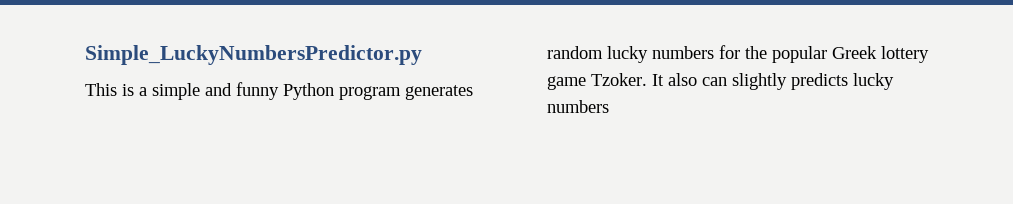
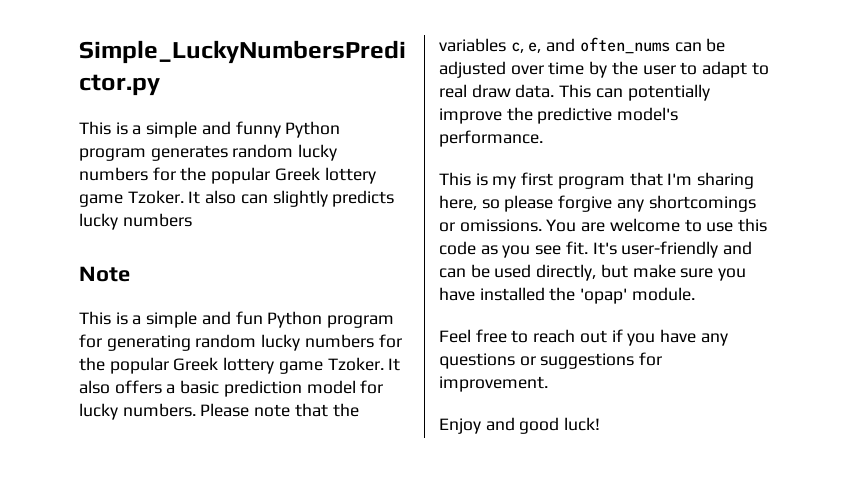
(609, 106) none -> [79,266,130,282] [79,311,395,328] [79,334,402,351] [79,357,401,374] [79,380,384,397] [79,403,359,420] [439,37,726,54] [439,61,769,78] [439,84,710,101] [439,107,679,124] [439,130,543,147] [439,172,755,189] [439,195,756,212] [439,218,768,232] [439,241,753,258] [439,264,747,281] [439,287,695,304] [439,329,728,346] [439,352,663,369] [439,376,548,392] [439,417,601,434] // Note // This is a simple and fun Python program for generating random lucky numbers for the popular Greek lottery game Tzoker. It also offers a basic prediction model for lucky numbers. Please note that the variables c, e, and often_nums can be adjusted over time by the user to adapt to real draw data. This can potentially improve the predictive model's performance. // This is my first program that I'm sharing here, so please forgive any shortcomings or omissions. You are welcome to use this code as you see fit. It's user-friendly and can be used directly, but make sure you have installed the 'opap' module. // Feel free to reach out if you have any questions or suggestions for improvement. // Enjoy and good luck!

